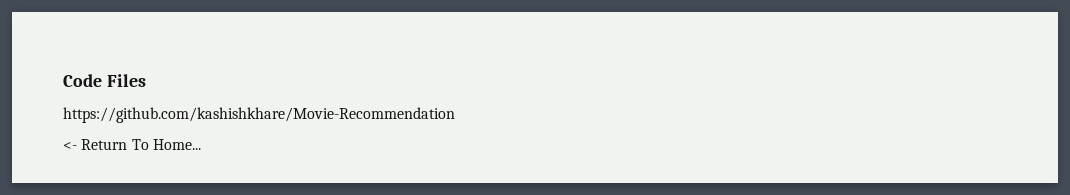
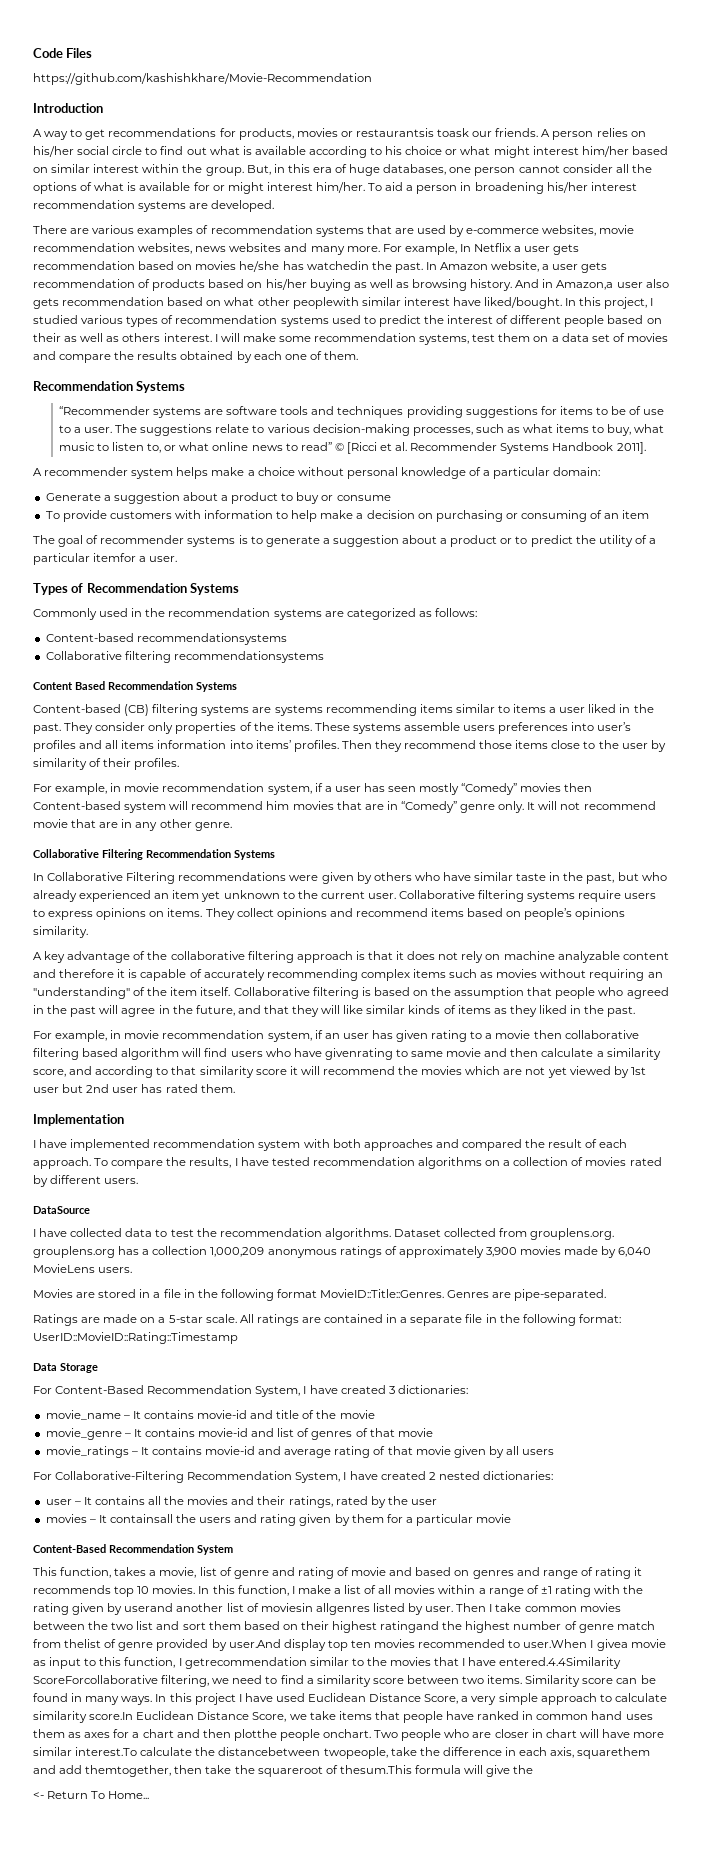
(455, 115) none -> [33,103,103,113] [33,128,646,140] [33,146,668,158] [33,164,652,176] [33,182,637,194] [33,200,275,212] [33,225,635,237] [33,243,580,255] [33,261,608,273] [33,279,669,291] [33,297,654,309] [33,315,662,327] [33,333,668,345] [33,351,358,363] [33,381,186,393] [58,406,665,418] [58,424,665,436] [58,442,646,454] [33,467,601,479] [45,492,391,504] [45,510,650,522] [33,535,656,547] [33,553,178,565] [33,583,240,595] [33,608,477,620] [45,633,287,645] [45,651,324,663] [33,681,237,692] [33,704,654,716] [33,722,632,734] [33,740,666,752] [33,758,180,770] [33,783,593,795] [33,801,656,813] [33,819,232,831] [33,849,275,860] [33,872,667,884] [33,890,657,902] [33,908,626,920] [33,926,88,938] [33,951,669,963] [33,969,663,981] [33,987,669,999] [33,1005,636,1017] [33,1030,639,1042] [33,1048,661,1060] [33,1066,646,1078] [33,1084,235,1093] [33,1114,124,1126] [33,1139,628,1151] [33,1157,662,1169] [33,1175,139,1187] [33,1206,90,1214] [33,1228,615,1240] [33,1246,652,1258] [33,1264,133,1273] [33,1289,607,1301] [33,1314,621,1326] [33,1332,238,1344] [33,1363,98,1373] [33,1385,468,1397] [45,1410,375,1420] [45,1428,433,1440] [45,1446,555,1458] [33,1471,553,1483] [45,1496,438,1508] [45,1514,512,1526] [33,1544,233,1555] [33,1567,643,1579] [33,1585,644,1597] [33,1603,621,1615] [33,1621,655,1633] [33,1639,666,1651] [33,1657,622,1669] [33,1675,656,1687] [33,1693,667,1705] [33,1711,653,1723] [33,1729,665,1741] [33,1747,651,1759] [33,1765,534,1777] // Introduction // A way to get recommendations for products, movies or restaurantsis toask our friends. A person relies on his/her social circle to find out what is available according to his choice or what might interest him/her based on similar interest within the group. But, in this era of huge databases, one person cannot consider all the options of what is available for or might interest him/her. To aid a person in broadening his/her interest recommendation systems are developed. // There are various examples of recommendation systems that are used by e-commerce websites, movie recommendation websites, news websites and many more. For example, In Netflix a user gets recommendation based on movies he/she has watchedin the past. In Amazon website, a user gets recommendation of products based on his/her buying as well as browsing history. And in Amazon,a user also gets recommendation based on what other peoplewith similar interest have liked/bought. In this project, I studied various types of recommendation systems used to predict the interest of different people based on their as well as others interest. I will make some recommendation systems, test them on a data set of movies and compare the results obtained by each one of them. // Recommendation Systems // “Recommender systems are software tools and techniques providing suggestions for items to be of use to a user. The suggestions relate to various decision-making processes, such as what items to buy, what music to listen to, or what online news to read” © [Ricci et al. Recommender Systems Handbook 2011]. // A recommender system helps make a choice without personal knowledge of a particular domain: // Generate a suggestion about a product to buy or consume // To provide customers with information to help make a decision on purchasing or consuming of an item // The goal of recommender systems is to generate a suggestion about a product or to predict the utility of a particular itemfor a user. // Types of Recommendation Systems // Commonly used in the recommendation systems are categorized as follows: // Content-based recommendationsystems // Collaborative filtering recommendationsystems // Content Based Recommendation Systems // Content-based (CB) filtering systems are systems recommending items similar to items a user liked in the past. They consider only properties of the items. These systems assemble users preferences into user’s profiles and all items information into items’ profiles. Then they recommend those items close to the user by similarity of their profiles. // For example, in movie recommendation system, if a user has seen mostly “Comedy” movies then Content-based system will recommend him movies that are in “Comedy” genre only. It will not recommend movie that are in any other genre. // Collaborative Filtering Recommendation Systems // In Collaborative Filtering recommendations were given by others who have similar taste in the past, but who already experienced an item yet unknown to the current user. Collaborative filtering systems require users to express opinions on items. They collect opinions and recommend items based on people’s opinions similarity. // A key advantage of the collaborative filtering approach is that it does not rely on machine analyzable content and therefore it is capable of accurately recommending complex items such as movies without requiring an "understanding" of the item itself. Collaborative filtering is based on the assumption that people who agreed in the past will agree in the future, and that they will like similar kinds of items as they liked in the past. // For example, in movie recommendation system, if an user has given rating to a movie then collaborative filtering based algorithm will find users who have givenrating to same movie and then calculate a similarity score, and according to that similarity score it will recommend the movies which are not yet viewed by 1st user but 2nd user has rated them. // Implementation // I have implemented recommendation system with both approaches and compared the result of each approach. To compare the results, I have tested recommendation algorithms on a collection of movies rated by different users. // DataSource // I have collected data to test the recommendation algorithms. Dataset collected from grouplens.org. grouplens.org has a collection 1,000,209 anonymous ratings of approximately 3,900 movies made by 6,040 MovieLens users. // Movies are stored in a file in the following format MovieID::Title::Genres. Genres are pipe-separated. // Ratings are made on a 5-star scale. All ratings are contained in a separate file in the following format: UserID::MovieID::Rating::Timestamp // Data Storage // For Content-Based Recommendation System, I have created 3 dictionaries: // movie_name – It contains movie-id and title of the movie // movie_genre – It contains movie-id and list of genres of that movie // movie_ratings – It contains movie-id and average rating of that movie given by all users // For Collaborative-Filtering Recommendation System, I have created 2 nested dictionaries: // user – It contains all the movies and their ratings, rated by the user // movies – It containsall the users and rating given by them for a particular movie // Content-Based Recommendation System // This function, takes a movie, list of genre and rating of movie and based on genres and range of rating it recommends top 10 movies. In this function, I make a list of all movies within a range of ±1 rating with the rating given by userand another list of moviesin allgenres listed by user. Then I take common movies between the two list and sort them based on their highest ratingand the highest number of genre match from thelist of genre provided by user.And display top ten movies recommended to user.When I givea movie as input to this function, I getrecommendation similar to the movies that I have entered.4.4Similarity ScoreForcollaborative filtering, we need to find a similarity score between two items. Similarity score can be found in many ways. In this project I have used Euclidean Distance Score, a very simple approach to calculate similarity score.In Euclidean Distance Score, we take items that people have ranked in common hand uses them as axes for a chart and then plotthe people onchart. Two people who are closer in chart will have more similar interest.To calculate the distancebetween twopeople, take the difference in each axis, squarethem and add themtogether, then take the squareroot of thesum.This formula will give the

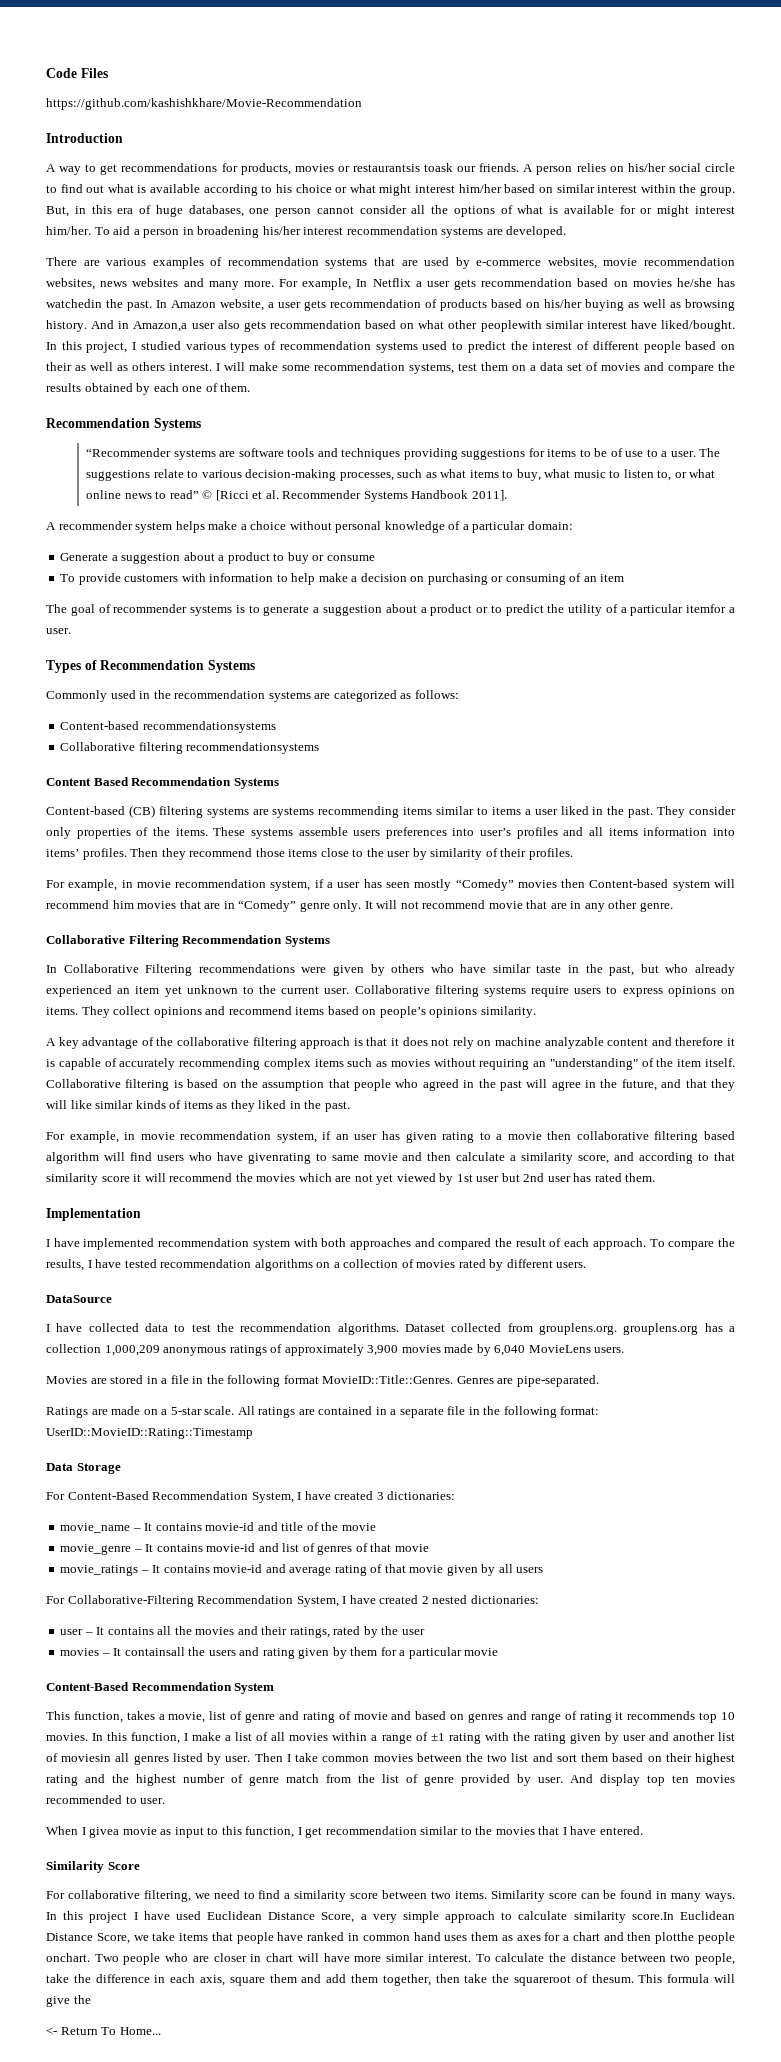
[124,1603,174,1612] userand -> [622,1732,669,1741] user and
[315,1603,370,1615] allgenres -> [115,1753,169,1765] all genres
[380,1621,440,1633] ratingand -> [46,1774,105,1786] rating and
[64,1639,102,1648] thelist -> [358,1774,399,1783] the list
[228,1639,281,1648] user.And -> [538,1774,593,1783] user. And
[523,1639,588,1648] user.When -> [140,1798,166,1804] [46,1826,78,1835] user. // When
[184,1657,307,1669] getrecommendation -> [305,1826,417,1838] get recommendation
[499,1657,622,1669] [33,1675,158,1684] entered.4.4Similarity ScoreForcollaborative -> [599,1826,643,1835] [46,1861,140,1873] [46,1890,140,1899] entered. // Similarity Score // For collaborative
[75,1747,388,1759] interest.To calculate the distancebetween twopeople, -> [427,1953,735,1965] interest. To calculate the distance between two people,
[577,1747,651,1759] [33,1765,172,1777] squarethem and add themtogether, -> [229,1974,431,1986] square them and add them together,
[339,1765,412,1774] thesum.This -> [591,1974,663,1983] thesum. This

